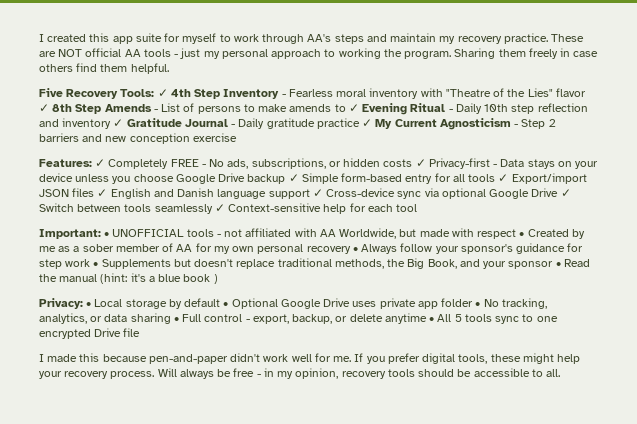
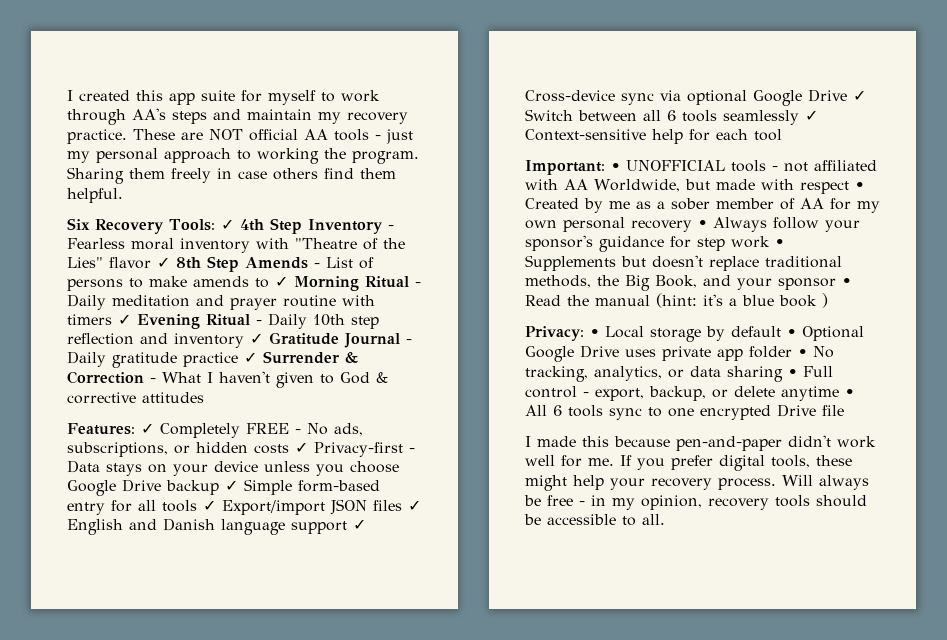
[39,88,63,97] Five -> [67,218,90,230] Six
(359, 108) none -> [294,276,421,291] [67,294,375,310] [67,314,131,325] Morning Ritual - Daily meditation and prayer routine with timers ✓
[375,118,556,130] [39,133,237,144] My Current Agnosticism - Step 2 barriers and new conception exercise -> [263,351,358,364] [67,371,388,388] [67,392,204,404] Surrender & Correction - What I haven't given to God & corrective attitudes
(122, 208) none -> [643,110,676,121] all 6
[454,314,462,322] 5 -> [553,405,562,416] 6

